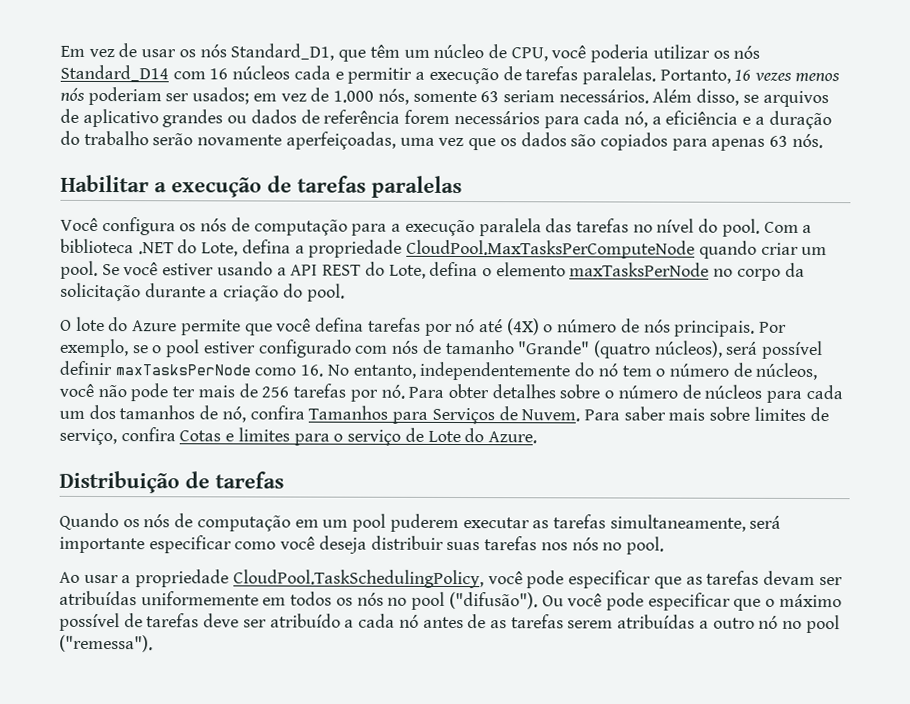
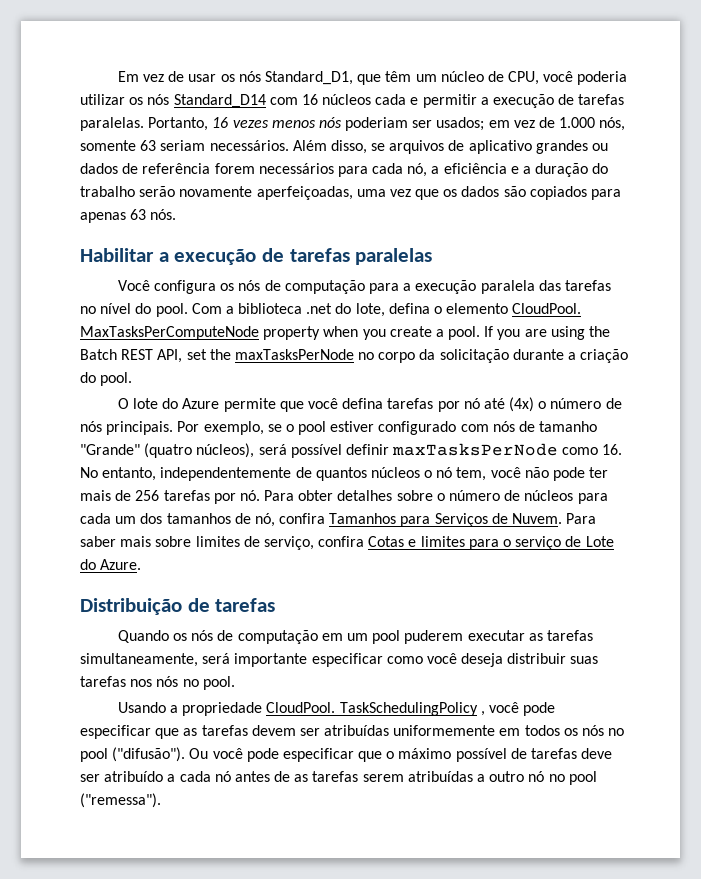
[137,239,828,259] [60,260,566,280] .NET do Lote, defina a propriedade CloudPool.MaxTasksPerComputeNode quando criar um pool. Se você estiver usando a API REST do Lote, defina o elemento -> [306,303,582,317] [80,326,611,340] [80,349,231,363] .net do lote, defina o elemento CloudPool. MaxTasksPerComputeNode property when you create a pool. If you are using the Batch REST API, set the
[506,318,540,336] (4X) -> [509,397,535,412] (4x)
[574,362,818,381] do nó tem o número de núcleos, -> [295,467,487,481] de quantos núcleos o nó tem,
[59,569,484,589] Ao usar a propriedade CloudPool.TaskSchedulingPolicy, -> [117,702,485,716] Usando a propriedade CloudPool. TaskSchedulingPolicy ,
[762,570,815,586] devam -> [251,725,296,736] devem

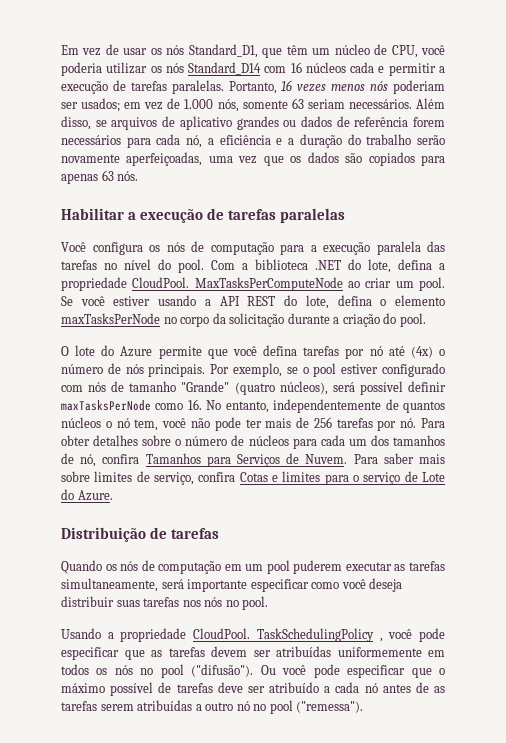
[306,303,333,314] .net -> [315,259,445,273] [61,277,445,291] [61,295,276,306] .NET do lote, defina a propriedade CloudPool. MaxTasksPerComputeNode ao criar um pool. Se você estiver usando a API REST
[512,303,582,314] [80,326,611,340] [80,349,231,363] CloudPool. MaxTasksPerComputeNode property when you create a pool. If you are using the Batch REST API, set the -> (445, 300) none

